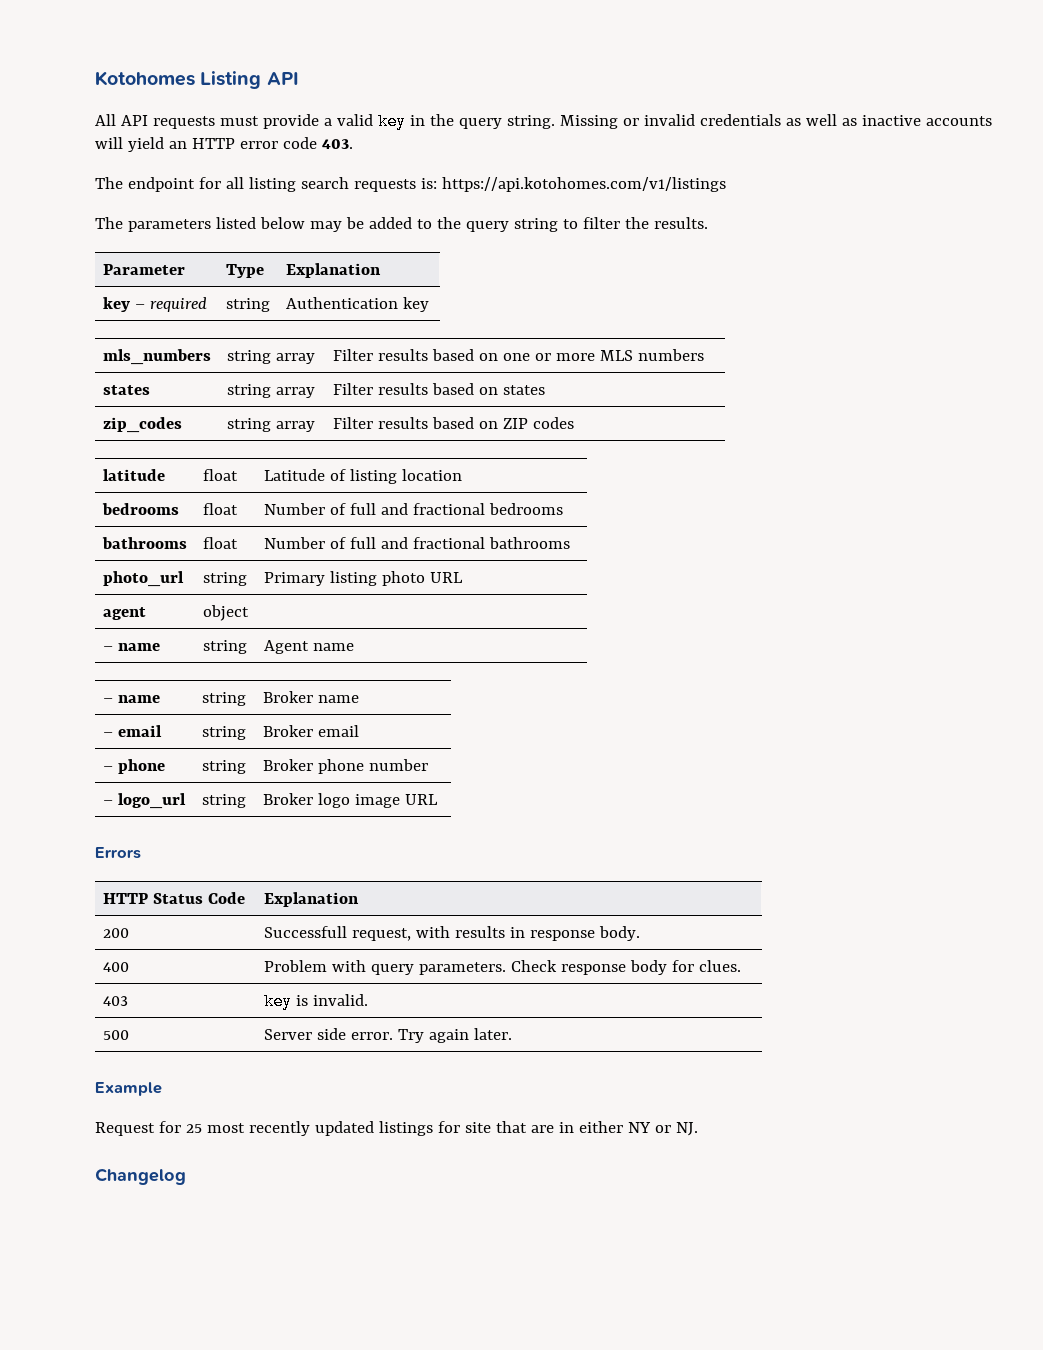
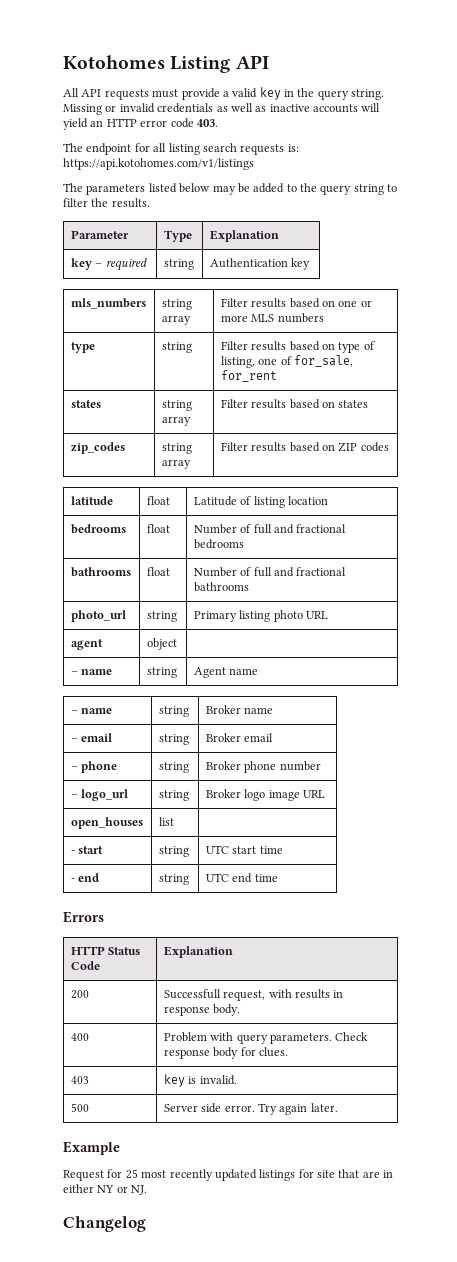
(704, 355) none -> [70,342,95,353] [161,342,192,353] [220,341,375,353] [220,355,353,368] [220,370,277,382] // type | string | Filter results based on type of listing, one of for_sale, for_rent
(438, 799) none -> [70,817,143,829] [158,817,174,826] [70,846,104,854] [158,846,189,857] [205,845,283,854] [70,873,100,882] [158,874,189,885] [205,873,278,883] // open_houses | list | // - start | string | UTC start time // - end | string | UTC end time

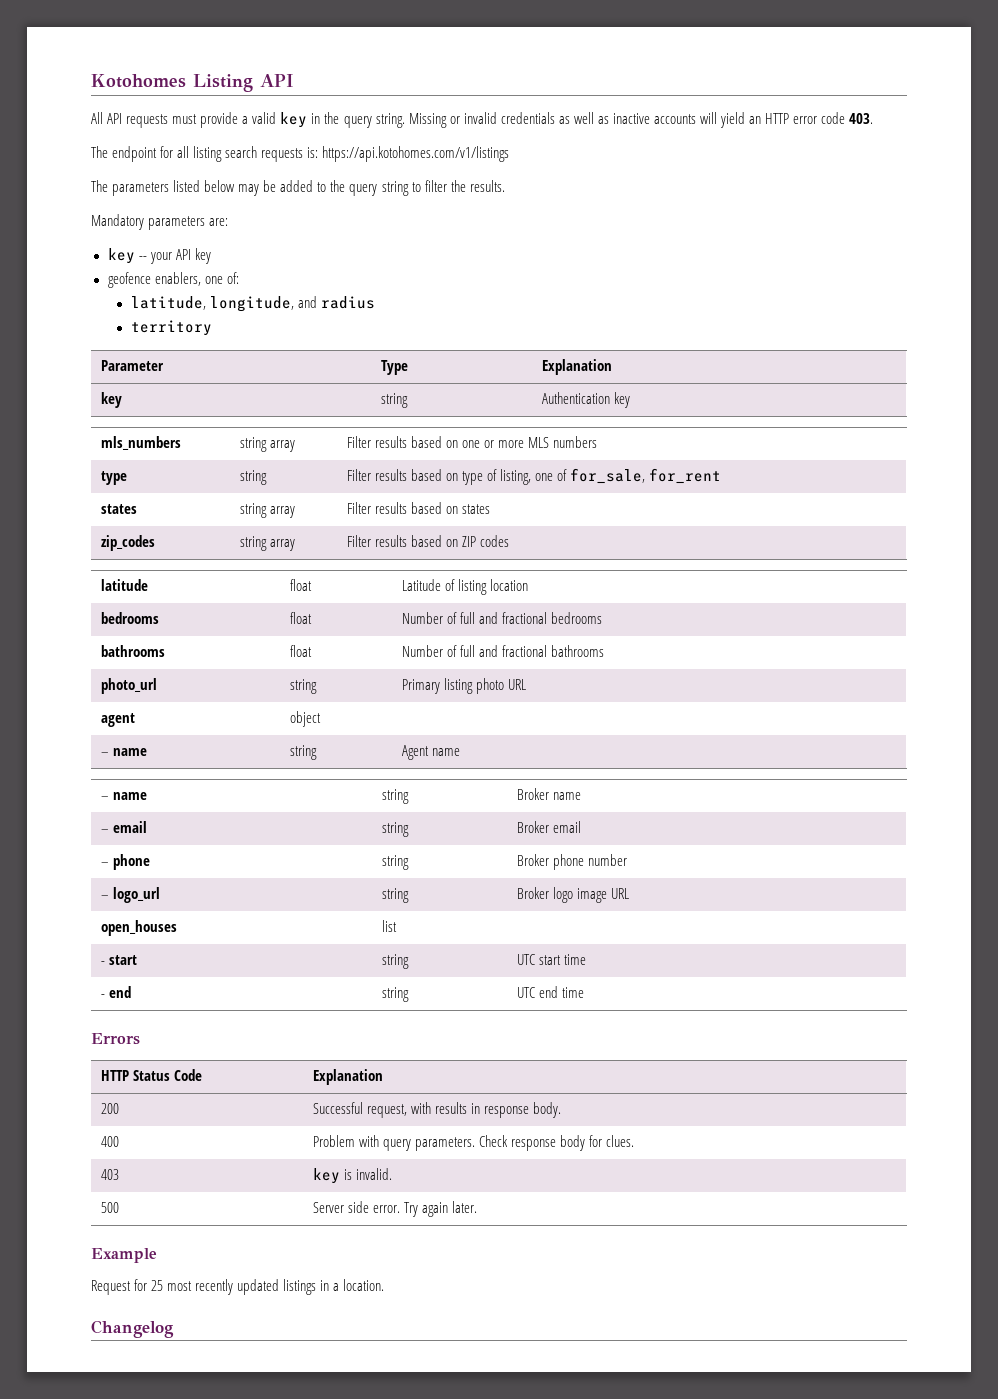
(150, 203) none -> [91,214,229,230] [107,248,211,264] [107,272,239,288] [130,296,375,312] [130,320,212,336] // Mandatory parameters are: // key -- your API key // geofence enablers, one of: // latitude, longitude, and radius // territory
[95,258,147,271] – required -> (122, 400) none
[163,989,221,999] Successfull -> [312,1102,363,1114] Successful
[298,1169,394,1178] [63,1184,148,1195] for site that are in either NY or NJ. -> [320,1279,385,1291] in a location.

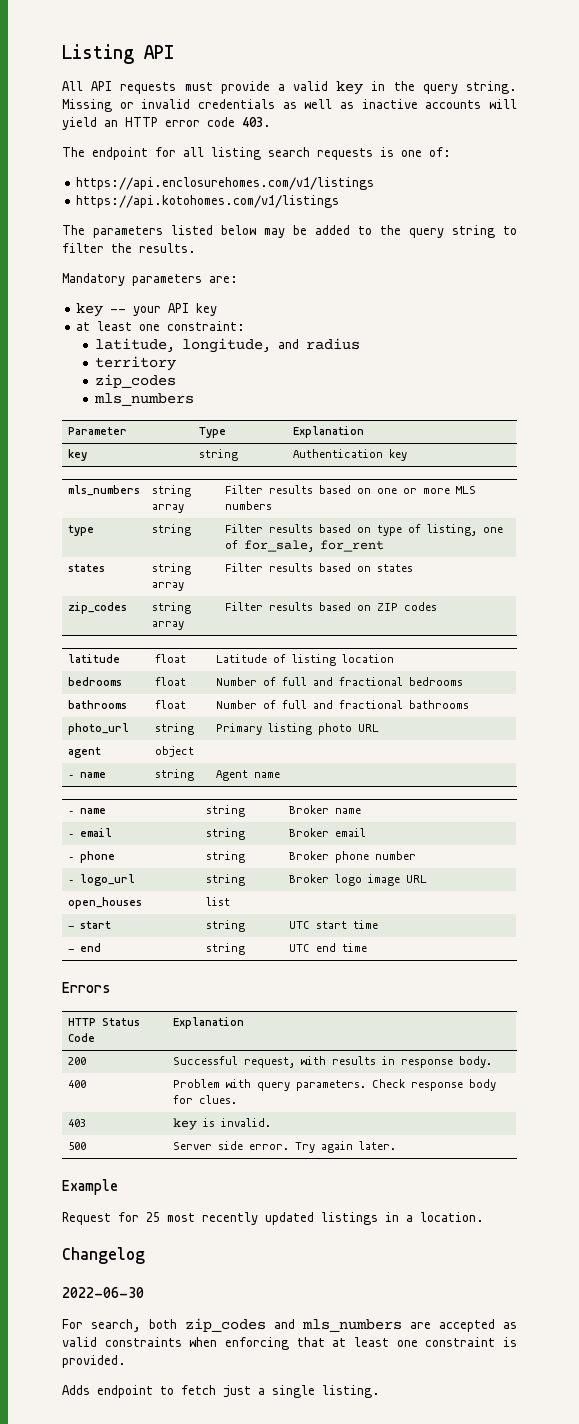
[91,74,186,88] Kotohomes -> (62, 54) none
[307,147,319,158] is: -> [380,147,451,157] [76,177,375,190] is one of: // https://api.enclosurehomes.com/v1/listings //
[107,272,239,288] geofence enablers, one of: -> [76,321,246,331] at least one constraint:
(212, 328) none -> [95,374,177,388] [94,393,195,406] // zip_codes // mls_numbers
(174, 1329) none -> [62,1287,144,1298] [62,1318,517,1332] [62,1337,517,1350] [62,1355,126,1368] [62,1385,380,1398] // 2022-06-30 // For search, both zip_codes and mls_numbers are accepted as valid constraints when enforcing that at least one constraint is provided. // Adds endpoint to fetch just a single listing.

